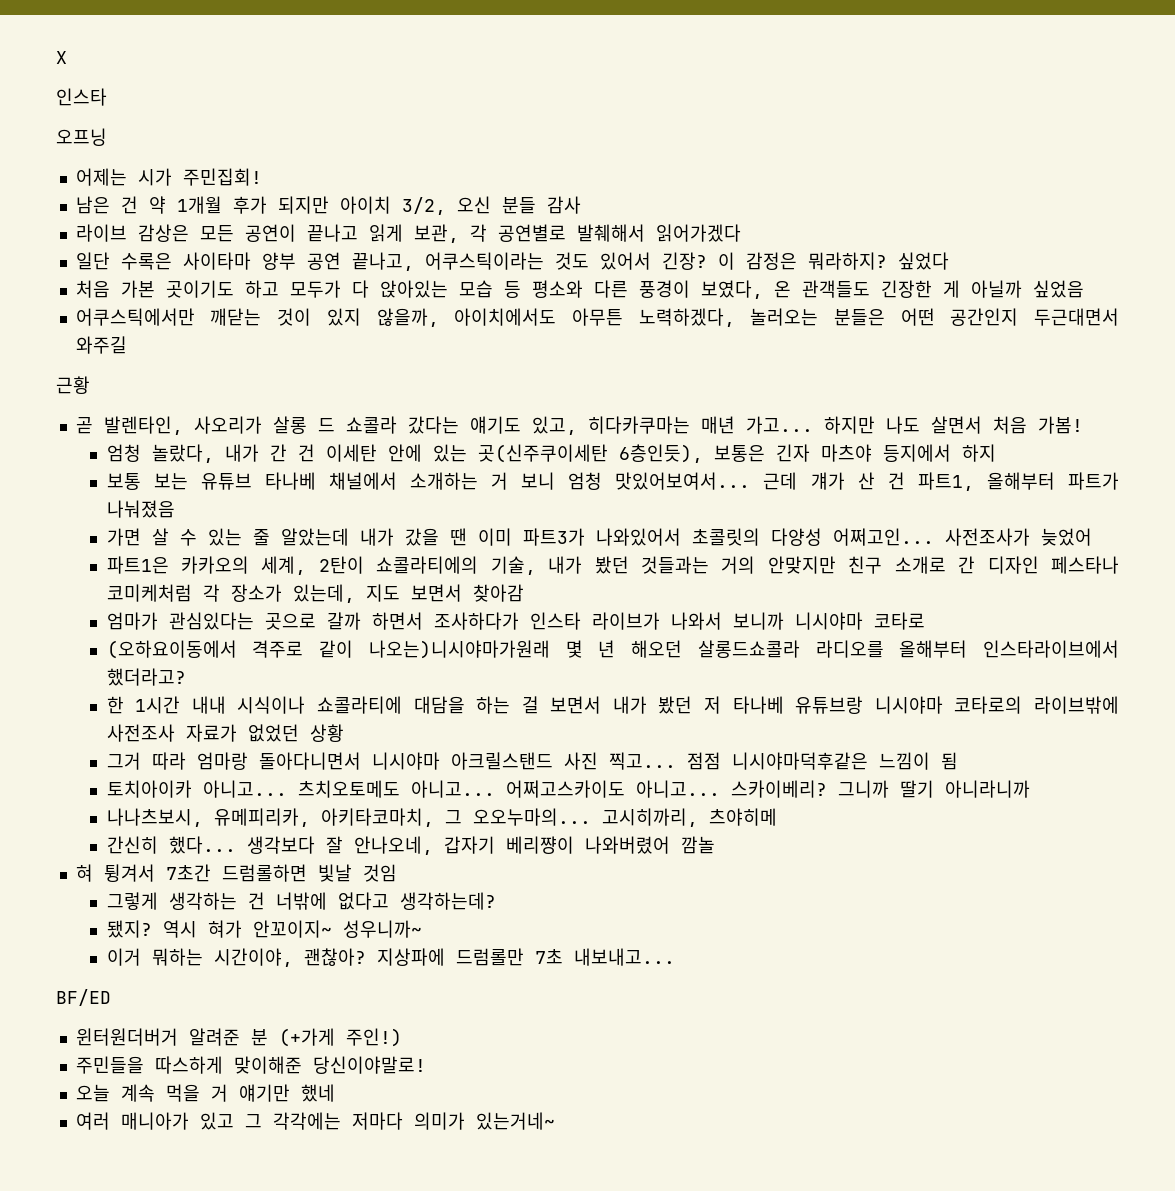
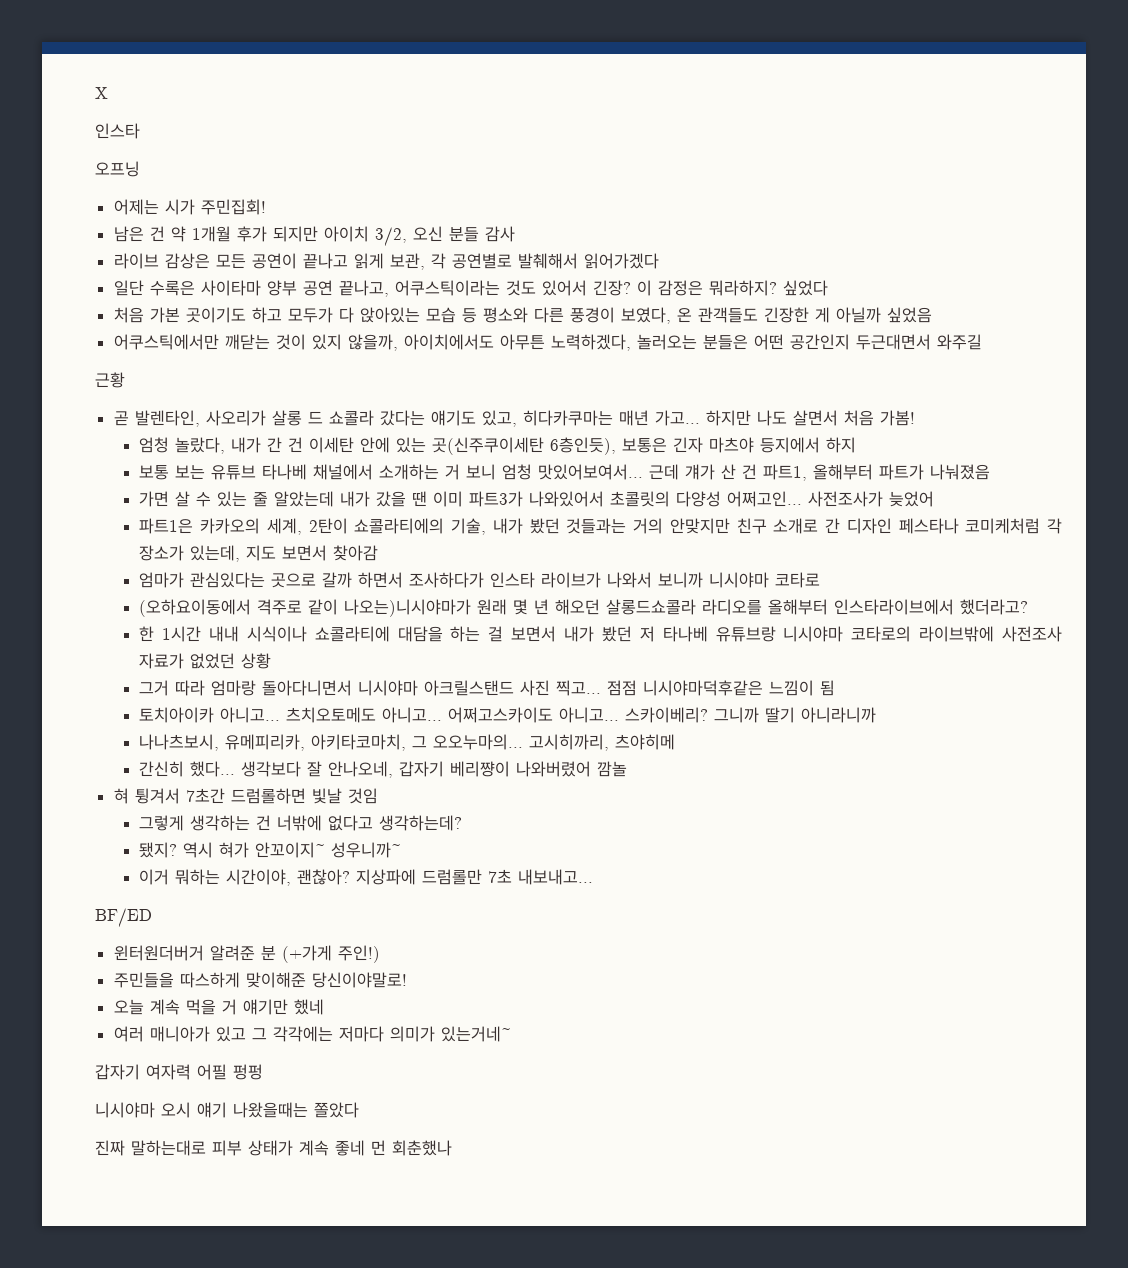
[368,640,550,659] 나오는)니시야마가원래 -> [344,599,508,617] 나오는)니시야마가 원래
(555, 1121) none -> [95,1064,263,1080] [95,1102,359,1118] [95,1140,452,1156] // 갑자기 여자력 어필 펑펑 // 니시야마 오시 얘기 나왔을때는 쫄았다 // 진짜 말하는대로 피부 상태가 계속 좋네 먼 회춘했나

